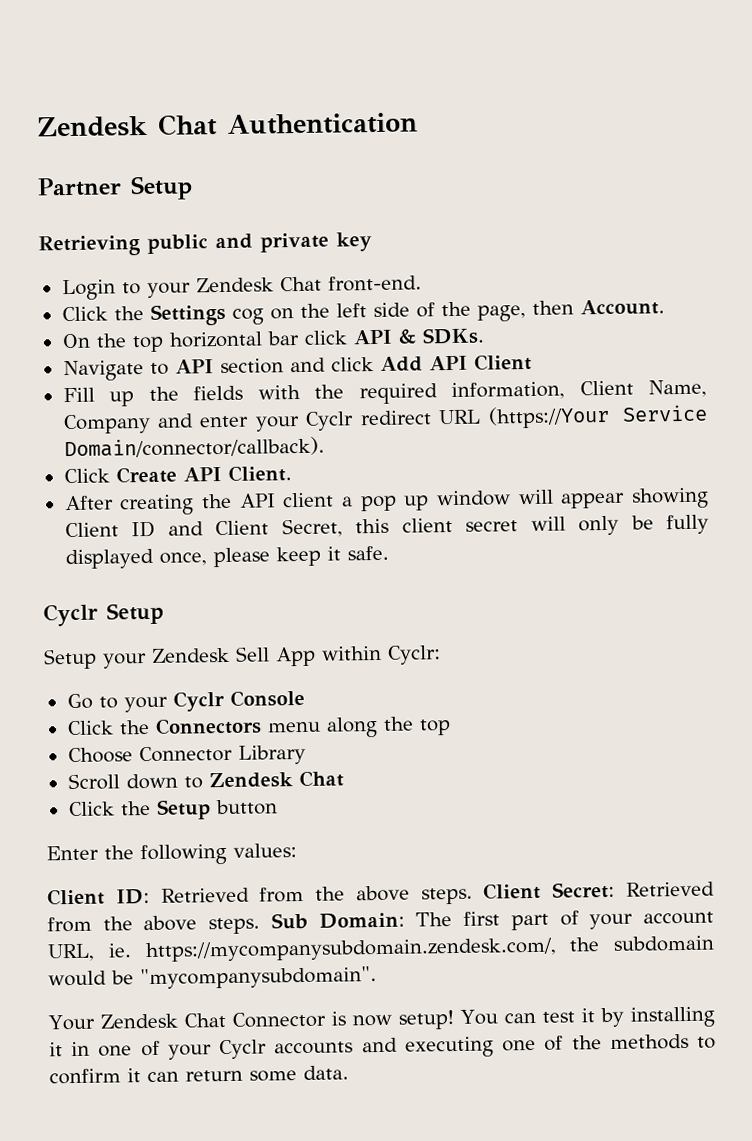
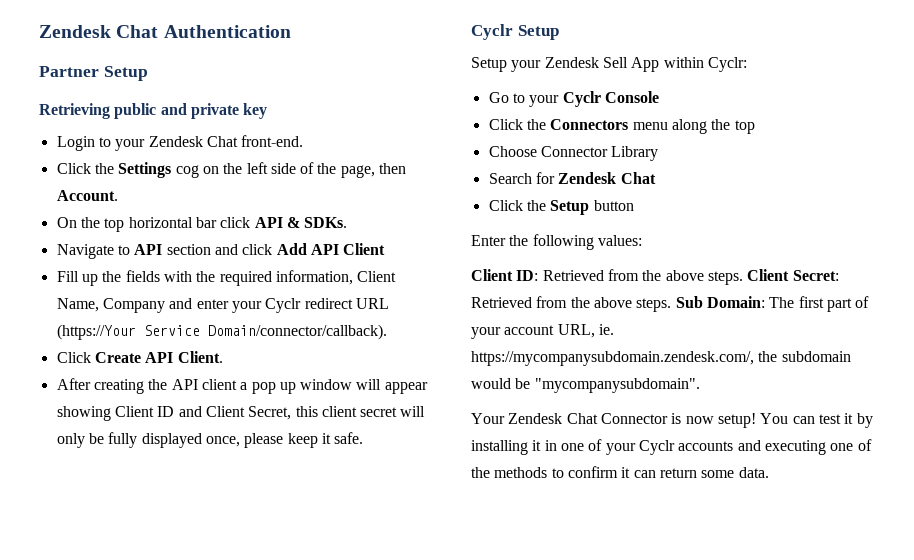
[67,773,203,791] Scroll down to -> [488,172,555,184] Search for

